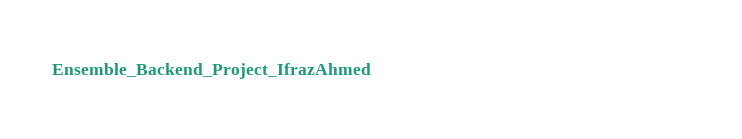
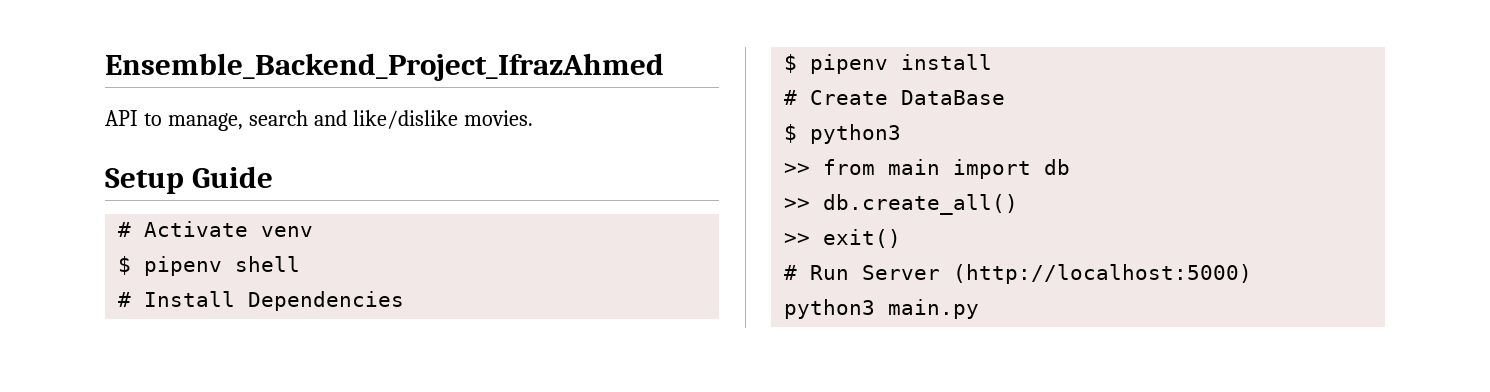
(371, 71) none -> [105,110,533,131] [105,166,274,194] [118,221,314,237] [118,256,301,276] [118,291,405,311] [784,54,993,74] [784,90,1006,105] [784,124,902,144] [784,159,1071,179] [784,194,1019,215] [784,229,902,248] [784,264,1253,284] [784,299,980,319] // API to manage, search and like/dislike movies. // Setup Guide // # Activate venv // $ pipenv shell // # Install Dependencies // $ pipenv install // # Create DataBase // $ python3 // >> from main import db // >> db.create_all() // >> exit() // # Run Server (http://localhost:5000) // python3 main.py

